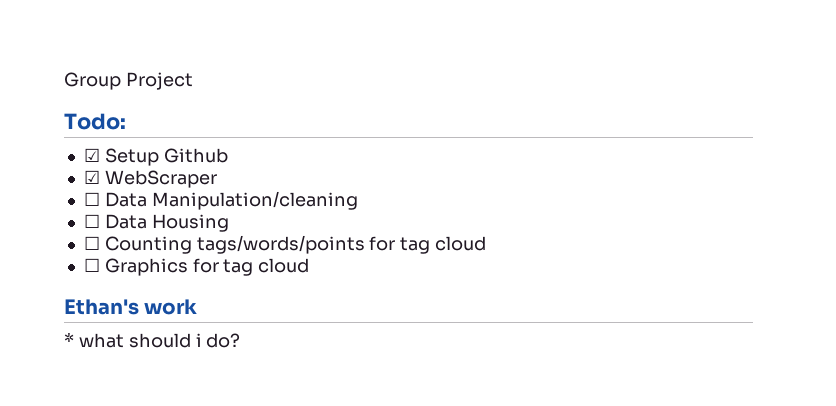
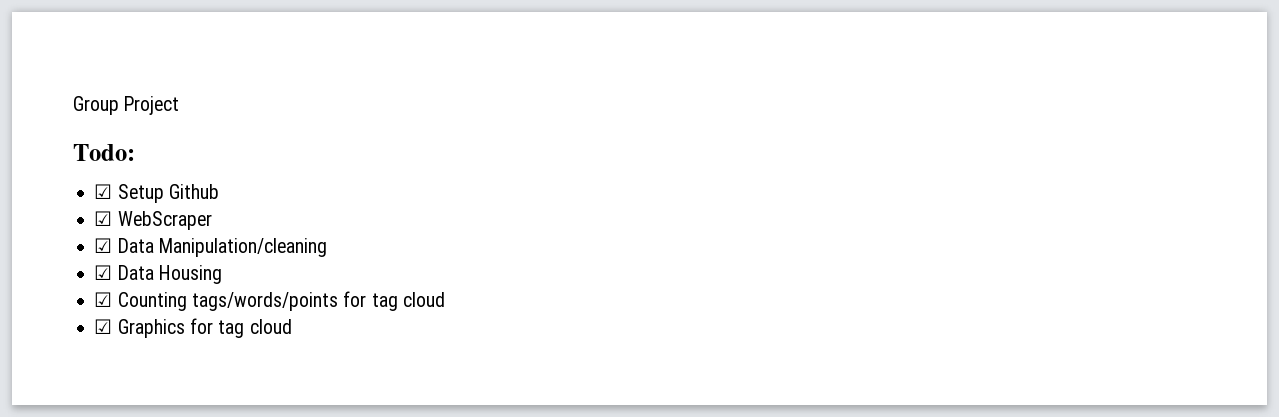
[83,192,100,206] ☐ -> [94,238,113,253] ☑
[83,214,100,228] ☐ -> [94,265,113,280] ☑
[83,236,100,250] ☐ -> [94,292,113,307] ☑
[83,258,100,272] ☐ -> [94,319,113,334] ☑
[64,299,198,315] [64,332,241,348] // Ethan's work // * what should i do? -> (292, 326) none

